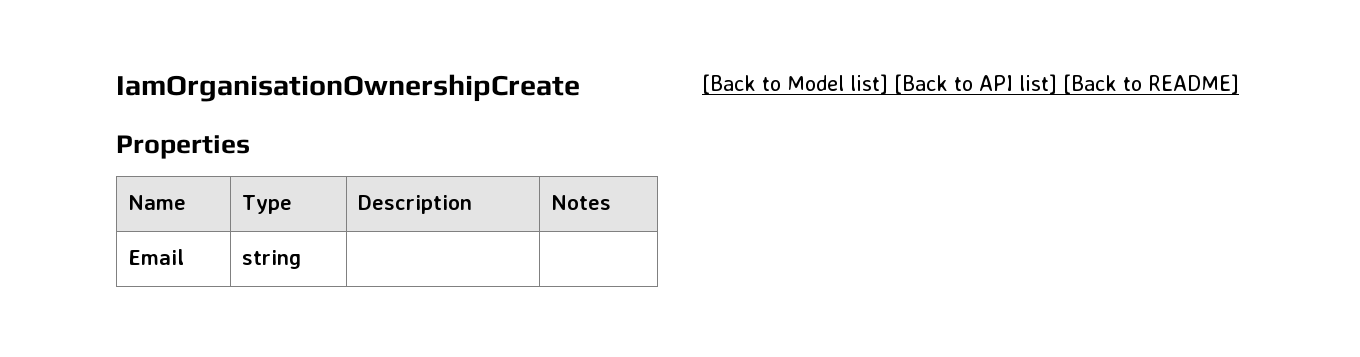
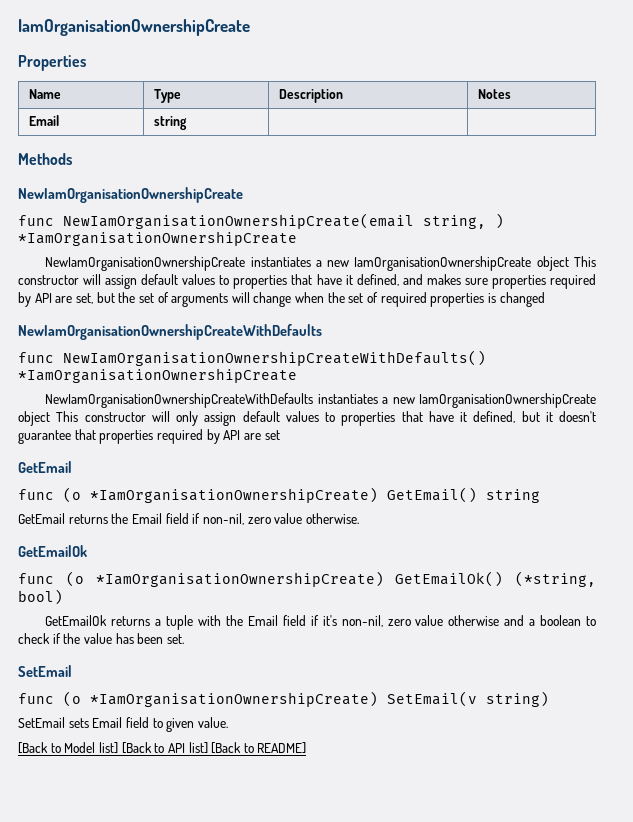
(301, 259) none -> [18,153,72,165] [18,187,243,203] [18,213,504,229] [18,231,297,246] [45,256,596,271] [18,274,596,289] [18,292,545,307] [18,324,322,340] [18,350,486,366] [18,368,297,383] [45,393,596,408] [18,411,596,426] [18,429,280,444] [18,461,72,473] [18,487,540,503] [18,513,359,525] [18,545,87,557] [18,571,596,587] [18,589,63,605] [45,615,597,630] [18,633,184,644] [18,665,72,677] [18,691,549,707] [18,717,228,732] // Methods // NewIamOrganisationOwnershipCreate // func NewIamOrganisationOwnershipCreate(email string, ) *IamOrganisationOwnershipCreate // NewIamOrganisationOwnershipCreate instantiates a new IamOrganisationOwnershipCreate object This constructor will assign default values to properties that have it defined, and makes sure properties required by API are set, but the set of arguments will change when the set of required properties is changed // NewIamOrganisationOwnershipCreateWithDefaults // func NewIamOrganisationOwnershipCreateWithDefaults() *IamOrganisationOwnershipCreate // NewIamOrganisationOwnershipCreateWithDefaults instantiates a new IamOrganisationOwnershipCreate object This constructor will only assign default values to properties that have it defined, but it doesn't guarantee that properties required by API are set // GetEmail // func (o *IamOrganisationOwnershipCreate) GetEmail() string // GetEmail returns the Email field if non-nil, zero value otherwise. // GetEmailOk // func (o *IamOrganisationOwnershipCreate) GetEmailOk() (*string, bool) // GetEmailOk returns a tuple with the Email field if it's non-nil, zero value otherwise and a boolean to check if the value has been set. // SetEmail // func (o *IamOrganisationOwnershipCreate) SetEmail(v string) // SetEmail sets Email field to given value.

